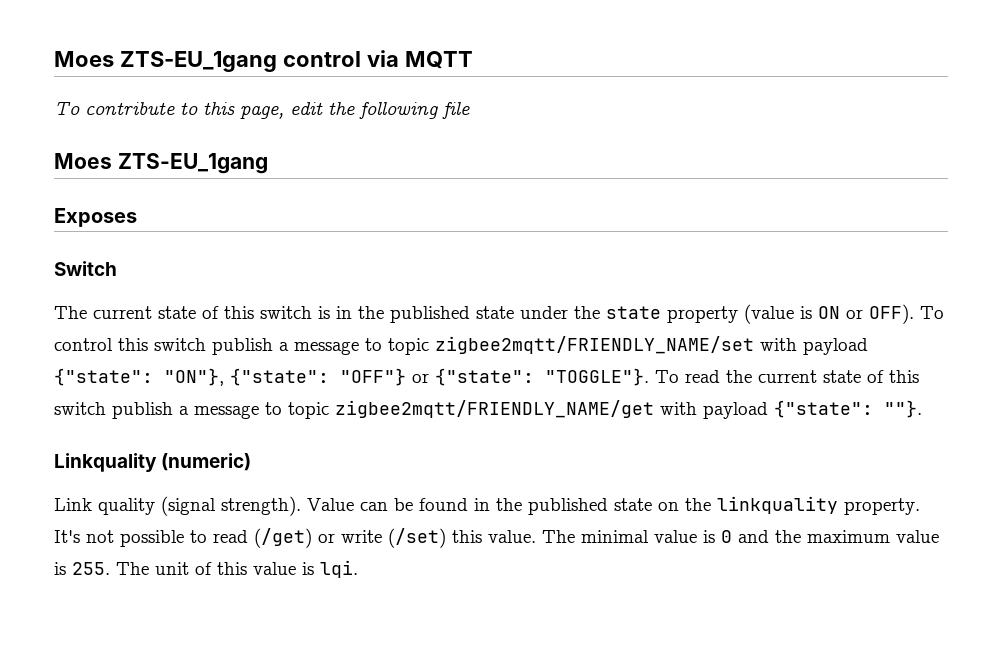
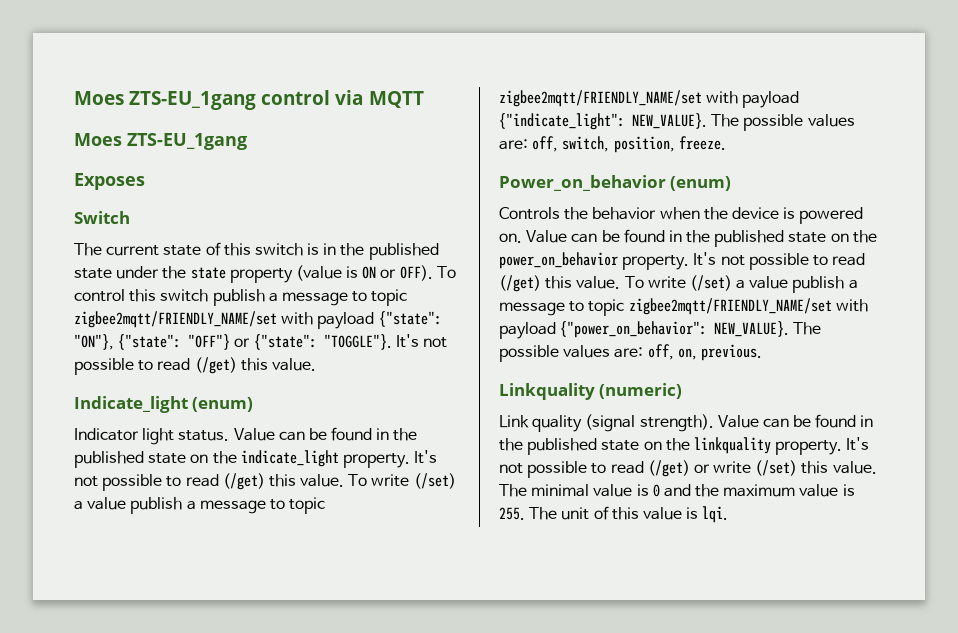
[54,102,470,119] // To contribute to this page, edit the following file -> (424, 99) none
[655,370,919,383] [54,400,922,419] To read the current state of this switch publish a message to topic zigbee2mqtt/FRIENDLY_NAME/get with payload {"state": ""}. -> [395,334,447,348] [74,357,316,375] [74,396,254,413] [74,427,418,445] [74,450,438,468] [74,473,456,491] [74,497,326,514] [499,90,800,108] [499,113,855,131] [499,136,726,153] [499,175,732,191] [499,207,864,224] [499,229,877,247] [499,252,866,270] [499,275,858,293] [499,298,868,316] [499,321,822,339] [499,344,762,362] It's not possible to read (/get) this value. // Indicate_light (enum) // Indicator light status. Value can be found in the published state on the indicate_light property. It's not possible to read (/get) this value. To write (/set) a value publish a message to topic zigbee2mqtt/FRIENDLY_NAME/set with payload {"indicate_light": NEW_VALUE}. The possible values are: off, switch, position, freeze. // Power_on_behavior (enum) // Controls the behavior when the device is powered on. Value can be found in the published state on the power_on_behavior property. It's not possible to read (/get) this value. To write (/set) a value publish a message to topic zigbee2mqtt/FRIENDLY_NAME/set with payload {"power_on_behavior": NEW_VALUE}. The possible values are: off, on, previous.

